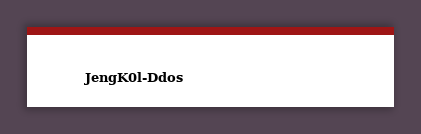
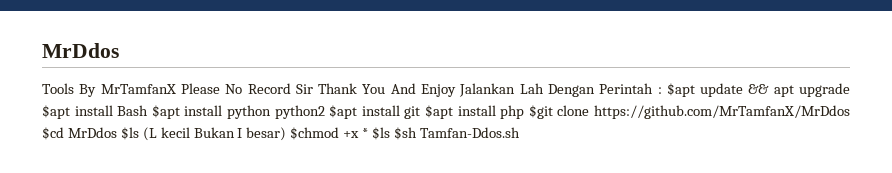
[84,72,183,85] JengK0l-Ddos -> [42,43,119,58] [42,83,850,97] [42,105,851,119] [42,127,520,141] MrDdos // Tools By MrTamfanX Please No Record Sir Thank You And Enjoy Jalankan Lah Dengan Perintah : $apt update && apt upgrade $apt install Bash $apt install python python2 $apt install git $apt install php $git clone https://github.com/MrTamfanX/MrDdos $cd MrDdos $ls (L kecil Bukan I besar) $chmod +x * $ls $sh Tamfan-Ddos.sh

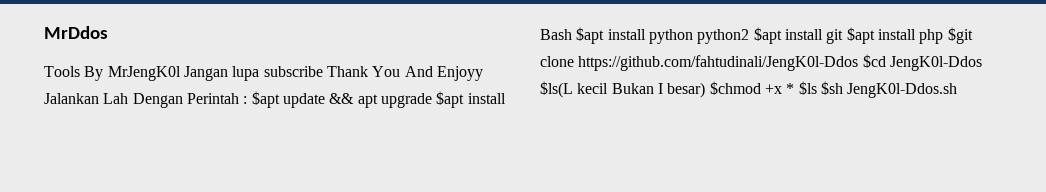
[100,83,313,94] MrTamfanX Please No Record Sir -> [107,66,323,81] MrJengK0l Jangan lupa subscribe
[421,84,457,97] Enjoy -> [436,66,483,81] Enjoyy
[594,105,851,119] [42,127,157,141] https://github.com/MrTamfanX/MrDdos $cd MrDdos $ls (L -> [578,54,982,71] [540,81,573,98] https://github.com/fahtudinali/JengK0l-Ddos $cd JengK0l-Ddos $ls(L
[419,127,520,138] Tamfan-Ddos.sh -> [847,83,958,98] JengK0l-Ddos.sh

